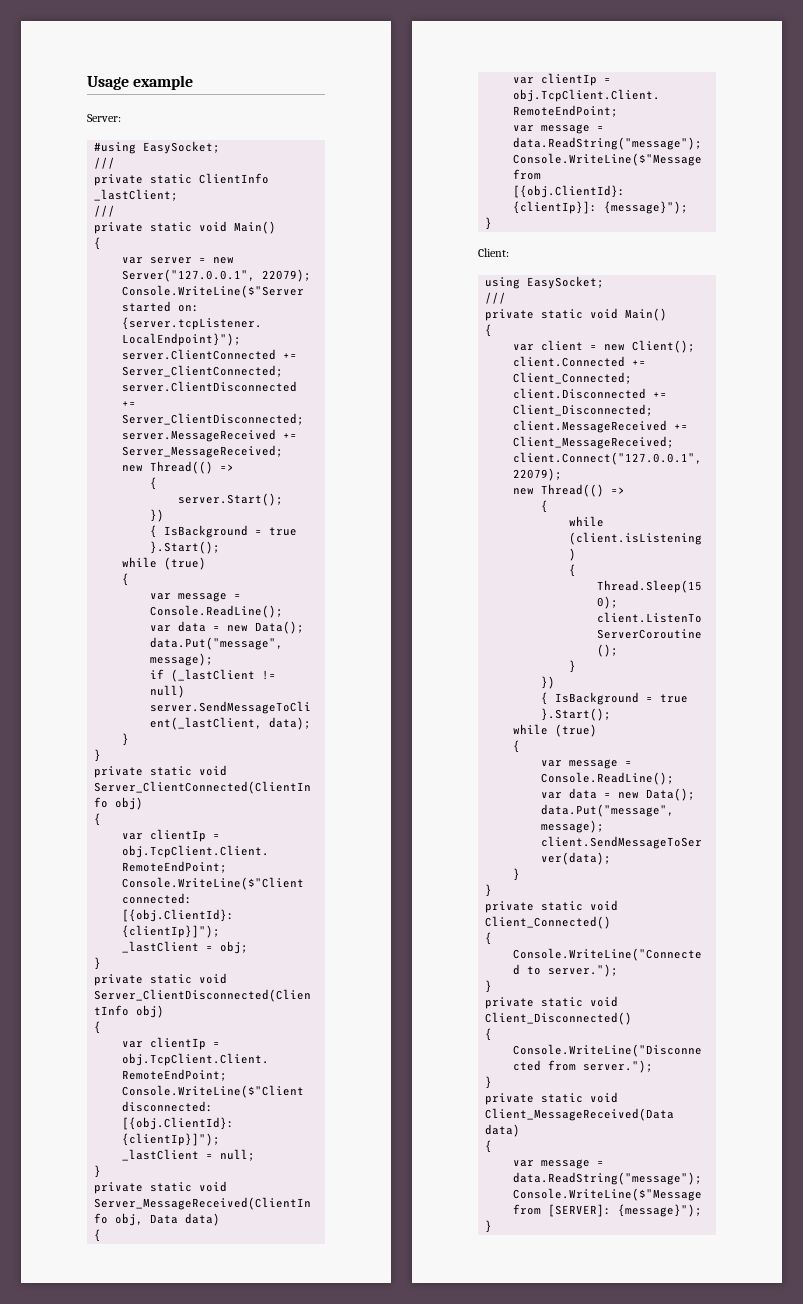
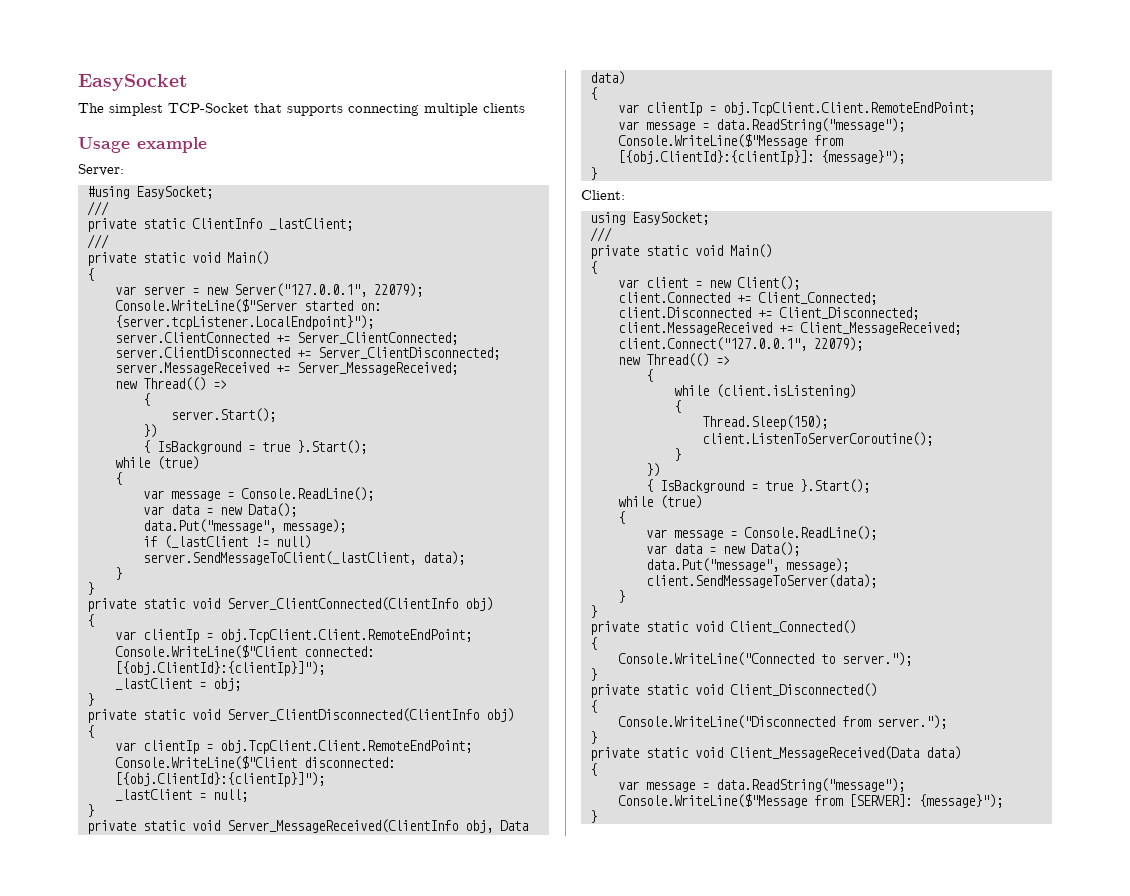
(87, 83) none -> [78,74,188,91] [78,103,525,116] EasySocket // The simplest TCP-Socket that supports connecting multiple clients //

